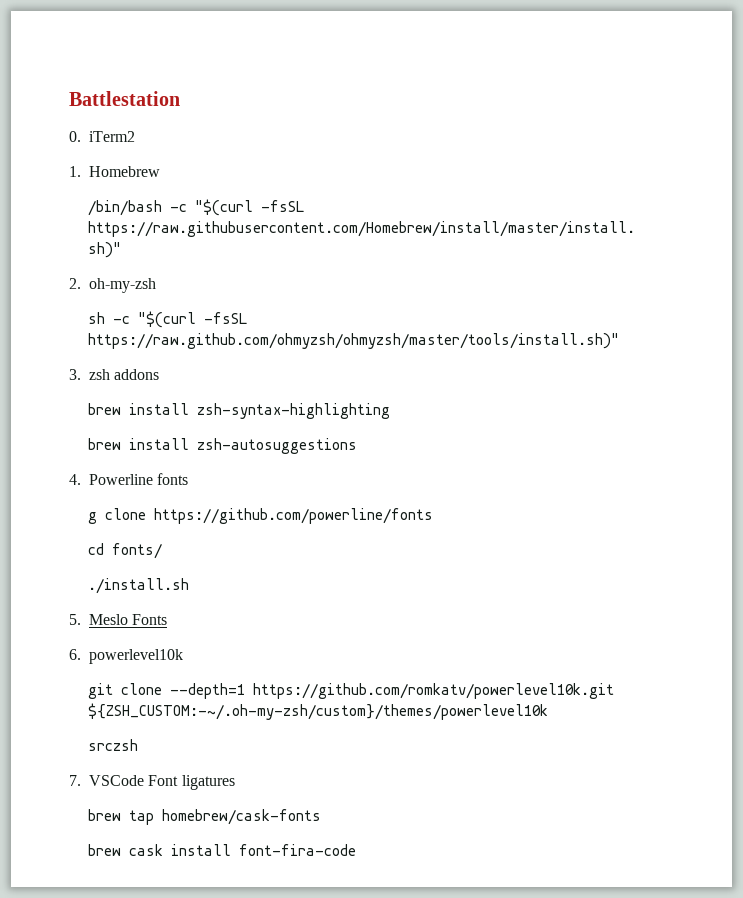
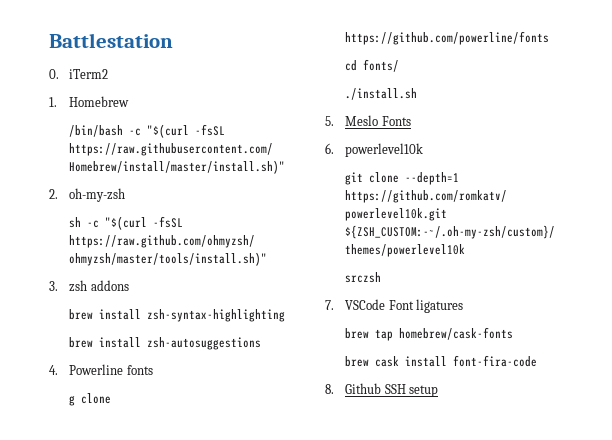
(356, 850) none -> [325,383,439,397] // 8. Github SSH setup

